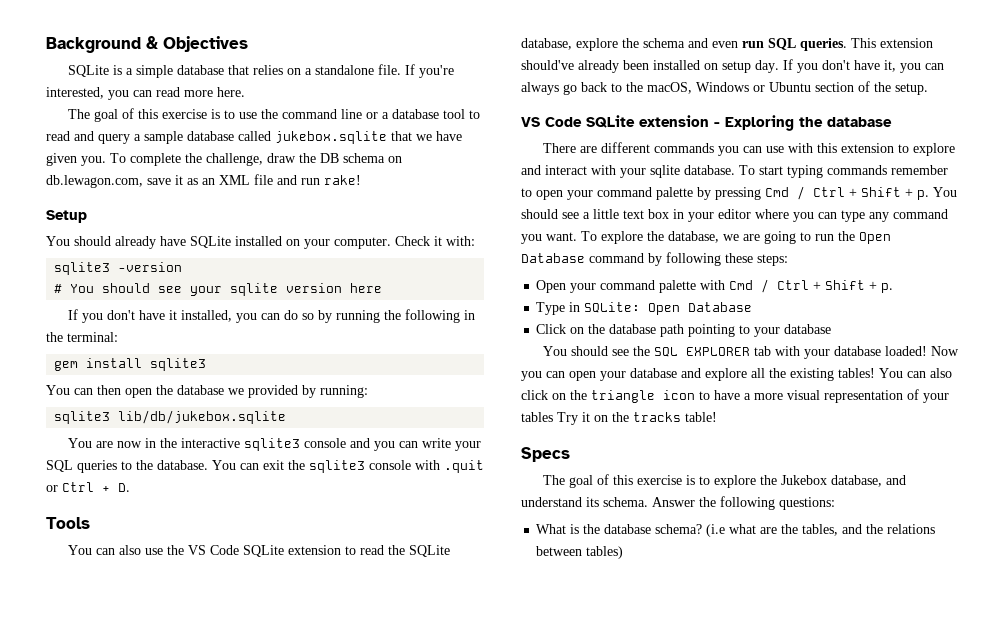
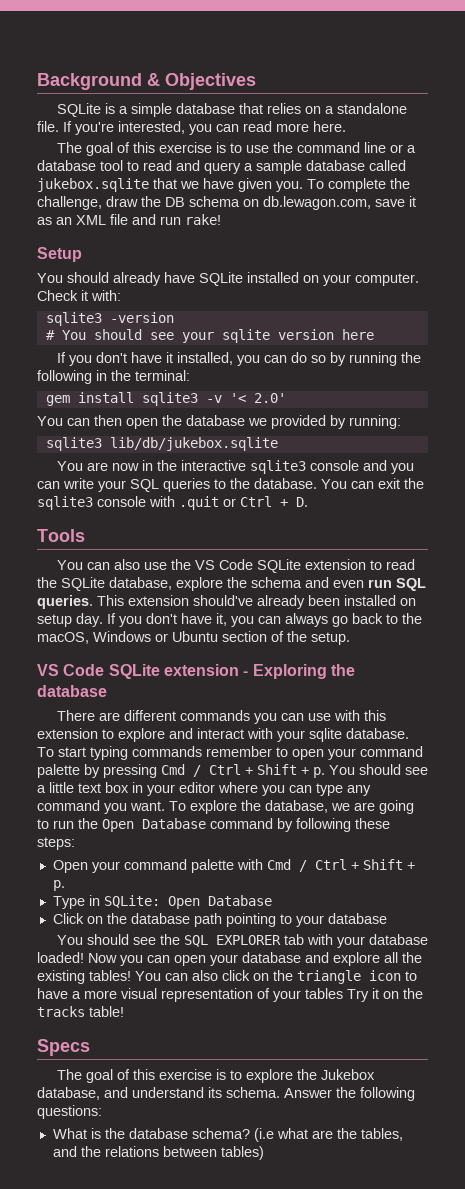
(207, 364) none -> [205,393,286,403] -v '< 2.0'

